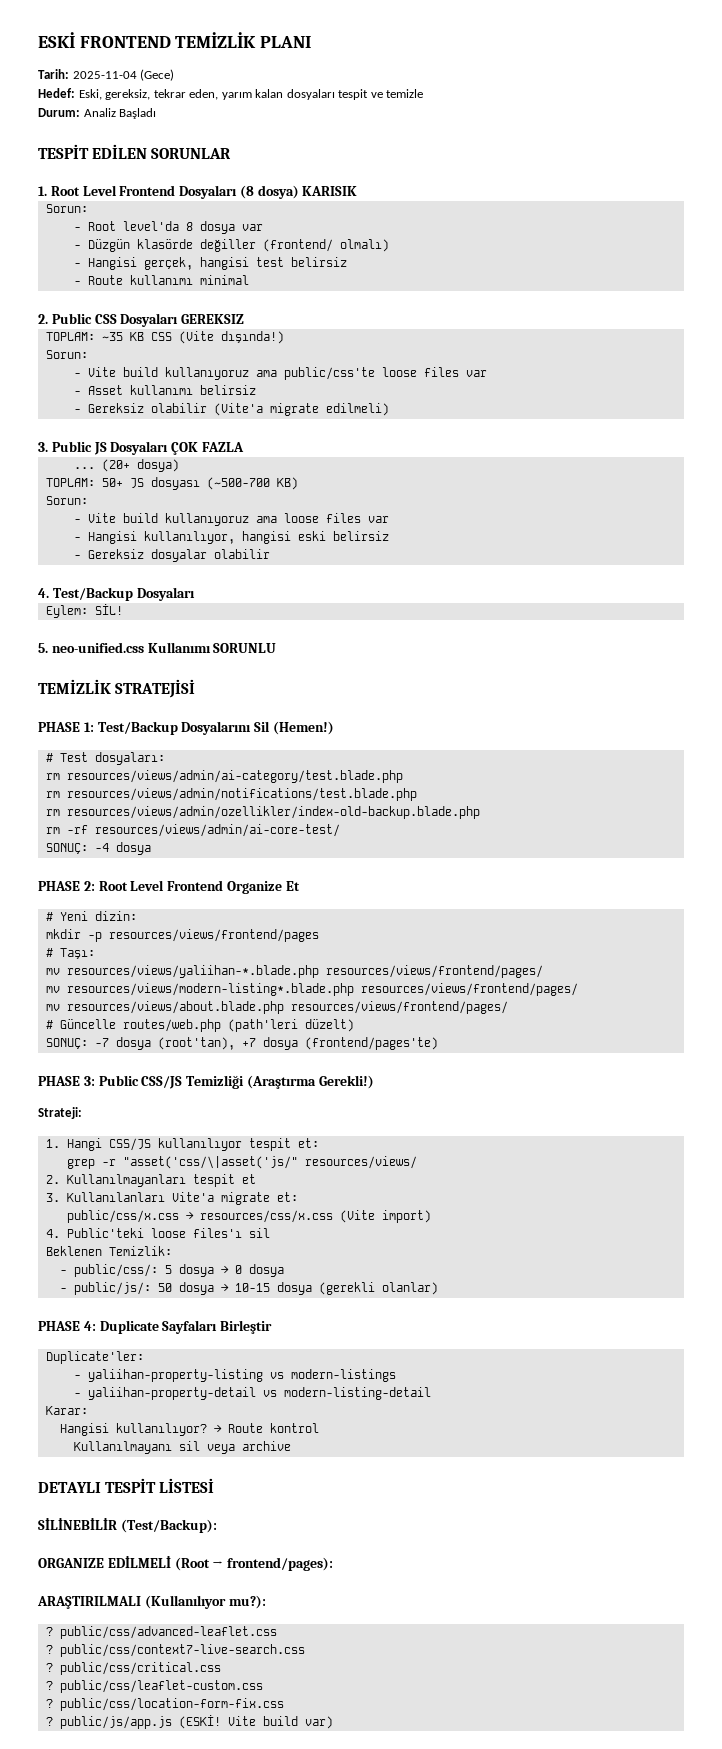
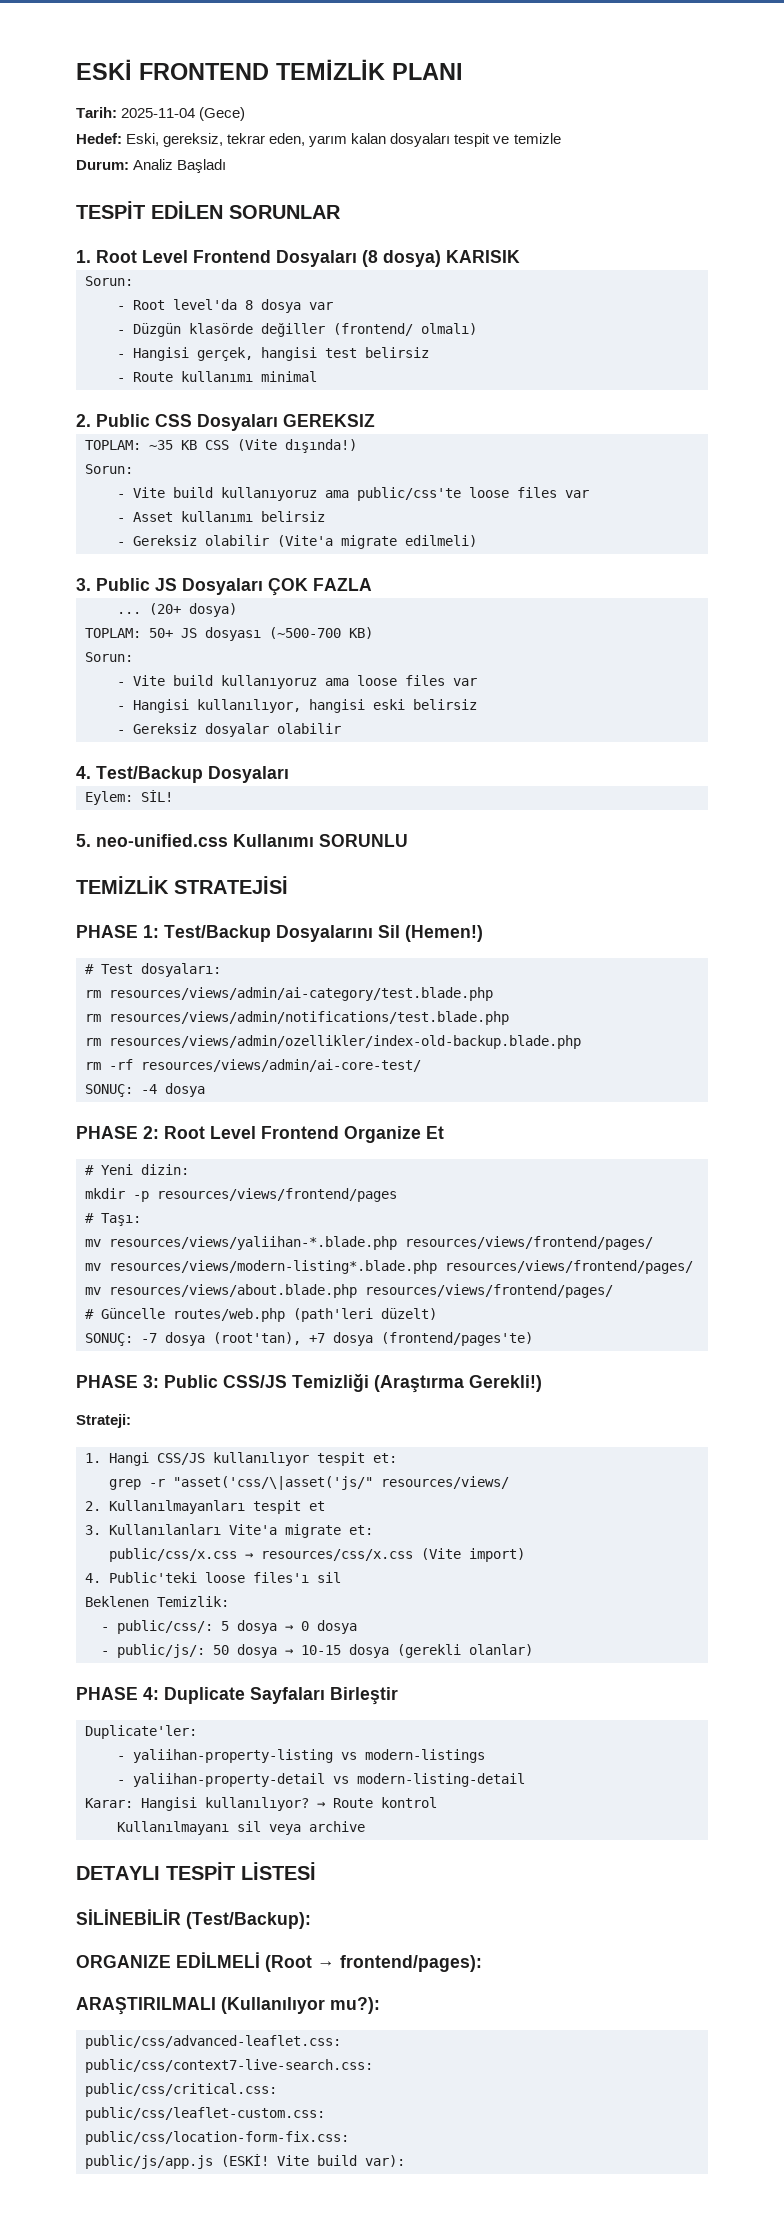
(88, 1410) // -> (133, 1803) none
[45,1626,277,1639] [45,1644,305,1657] [45,1662,221,1675] [45,1680,263,1693] [45,1698,284,1711] [45,1717,53,1726] ? public/css/advanced-leaflet.css // ? public/css/context7-live-search.css // ? public/css/critical.css // ? public/css/leaflet-custom.css // ? public/css/location-form-fix.css // ? -> [85,2035,341,2049] [85,2059,373,2073] [85,2083,277,2097] [85,2107,325,2121] [85,2131,349,2145] public/css/advanced-leaflet.css: // public/css/context7-live-search.css: // public/css/critical.css: // public/css/leaflet-custom.css: // public/css/location-form-fix.css: //
[304,1716,333,1729] var) -> [365,2155,405,2167] var):

